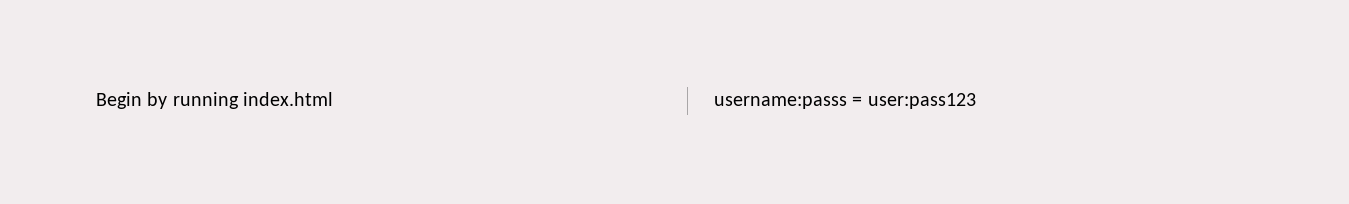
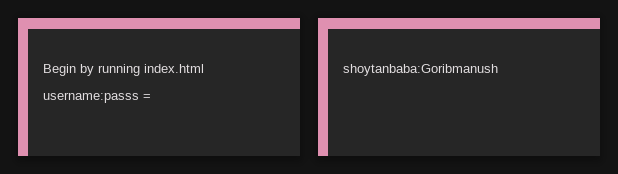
[867,93,976,109] user:pass123 -> [343,64,498,76] shoytanbaba:Goribmanush

